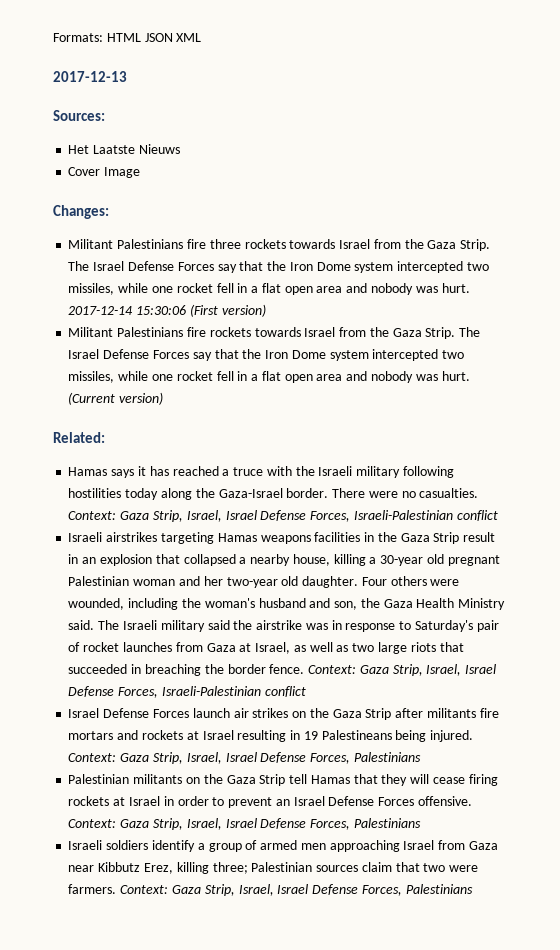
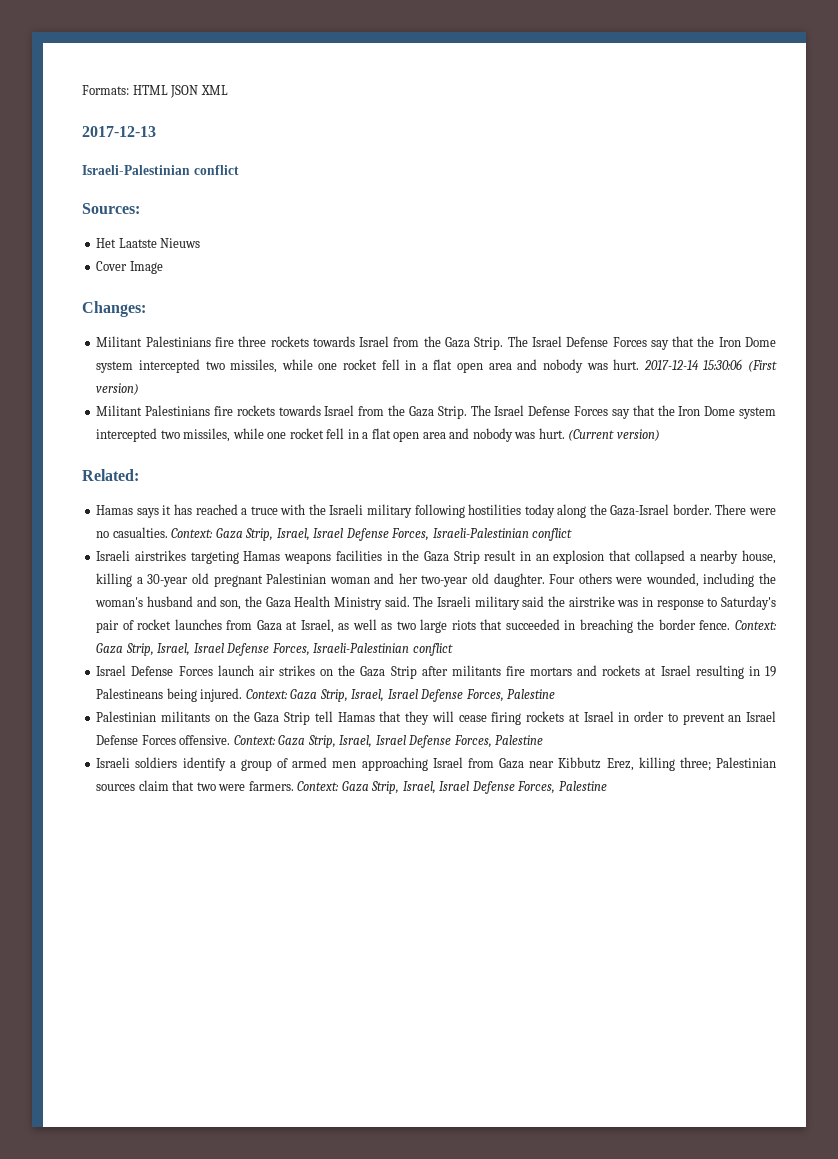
(127, 76) none -> [82,165,239,175] // Israeli-Palestinian conflict
[353,752,421,762] Palestinians -> [507,689,556,699] Palestine
[353,818,421,828] Palestinians -> [495,735,544,745] Palestine
[405,884,473,894] Palestinians -> [558,781,607,791] Palestine

